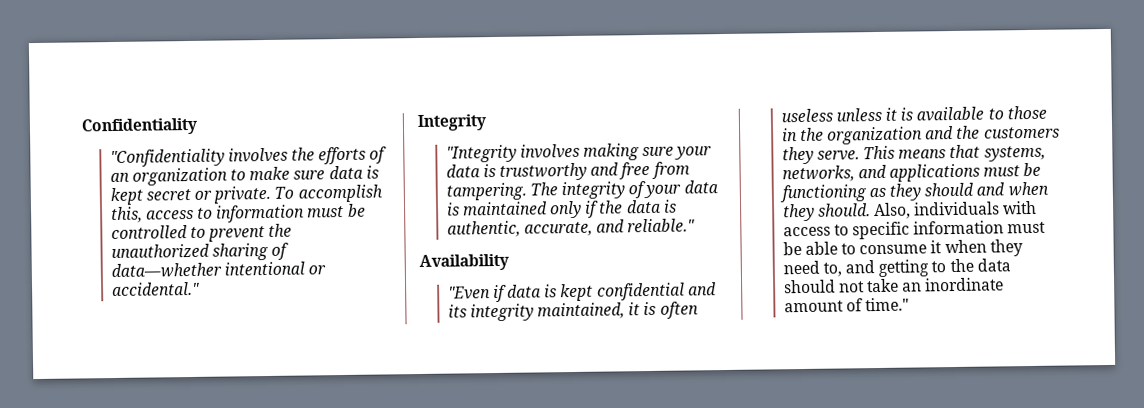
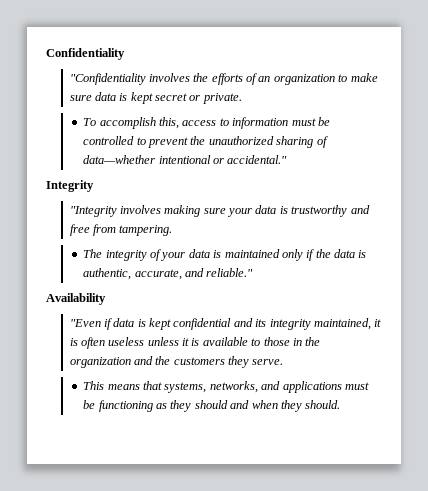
(272, 194) none -> (242, 98) //
(527, 191) none -> (173, 230) //
(860, 155) none -> (284, 362) //
[873,200,1038,220] [782,220,1047,240] [782,239,1023,257] [782,258,1011,277] [783,277,1005,294] [783,297,909,313] Also, individuals with access to specific information must be able to consume it when they need to, and getting to the data should not take an inordinate amount of time." -> (341, 404) none

